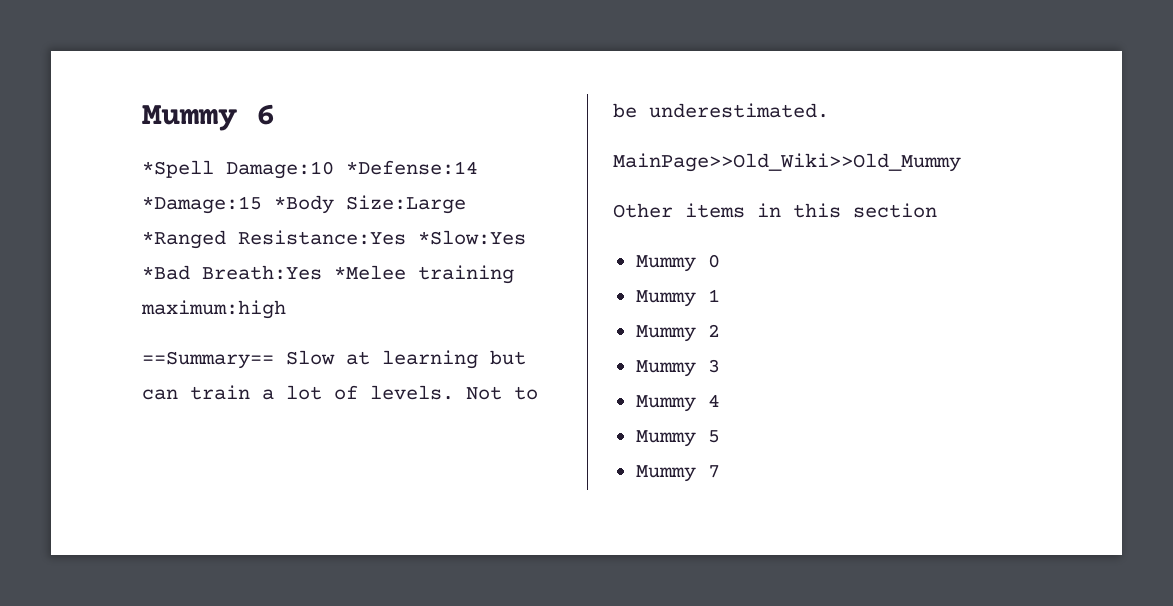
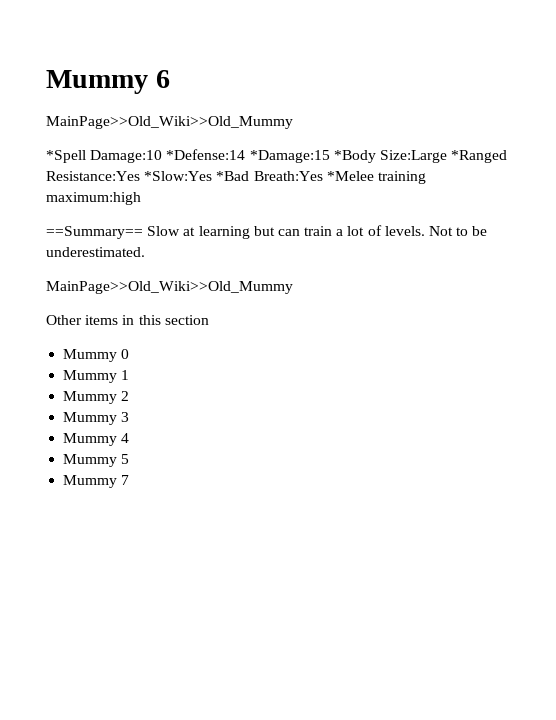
(275, 114) none -> [46,116,293,129] // MainPage>>Old_Wiki>>Old_Mummy

